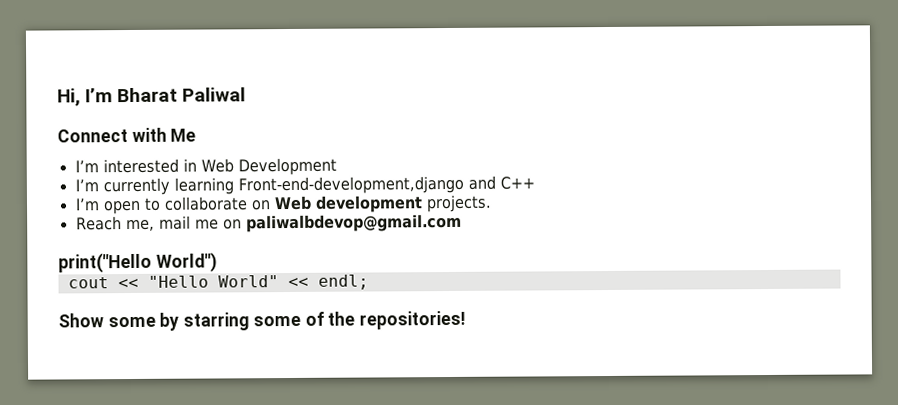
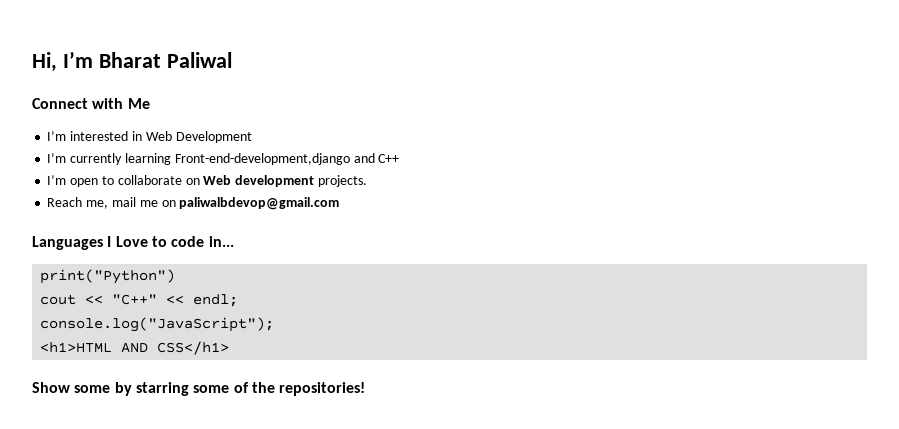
[58,252,217,274] print("Hello World") -> [32,236,234,250] [40,269,176,284] Languages I Love to code in... // print("Python")
[147,275,279,288] "Hello World" -> [112,294,158,305] "C++"
(369, 282) none -> [40,317,275,332] [40,341,230,355] // console.log("JavaScript"); // <h1>HTML AND CSS</h1>

